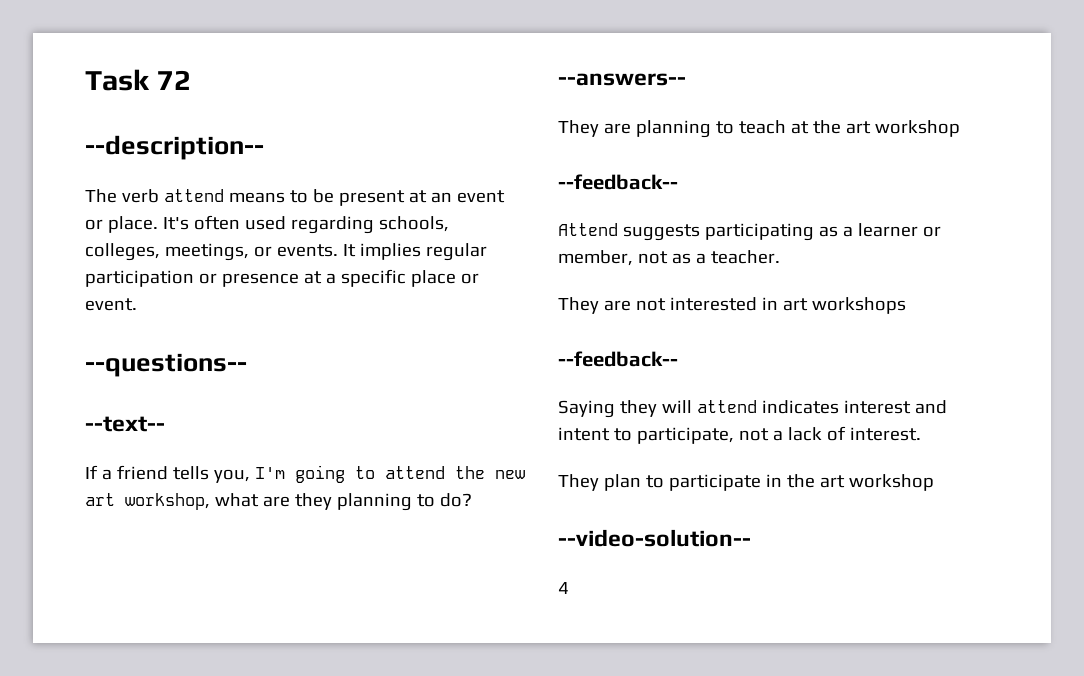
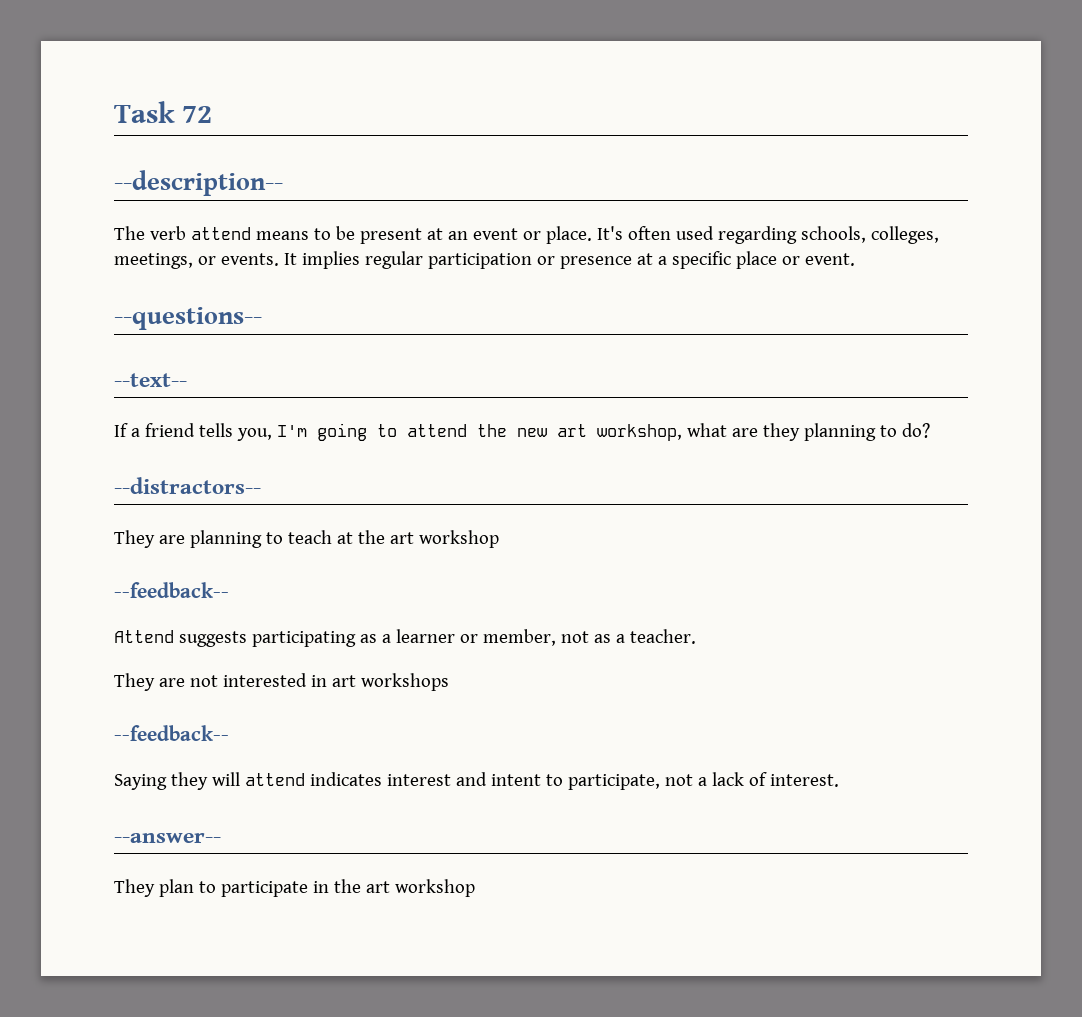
[558,73,686,86] --answers-- -> [114,477,261,494] --distractors--
(921, 434) none -> [114,833,221,843] // --answer--
[558,529,751,547] [558,582,569,594] // --video-solution-- // 4 -> (475, 888) none

